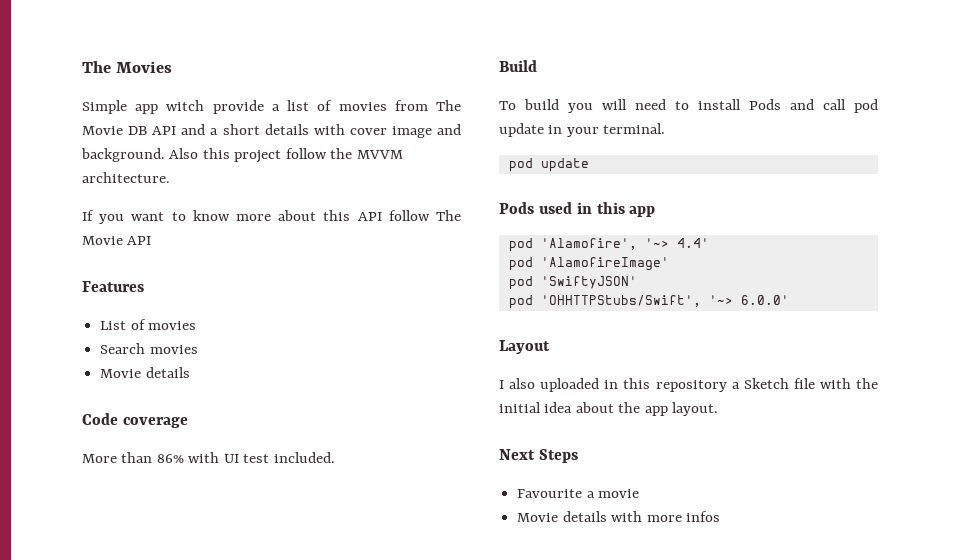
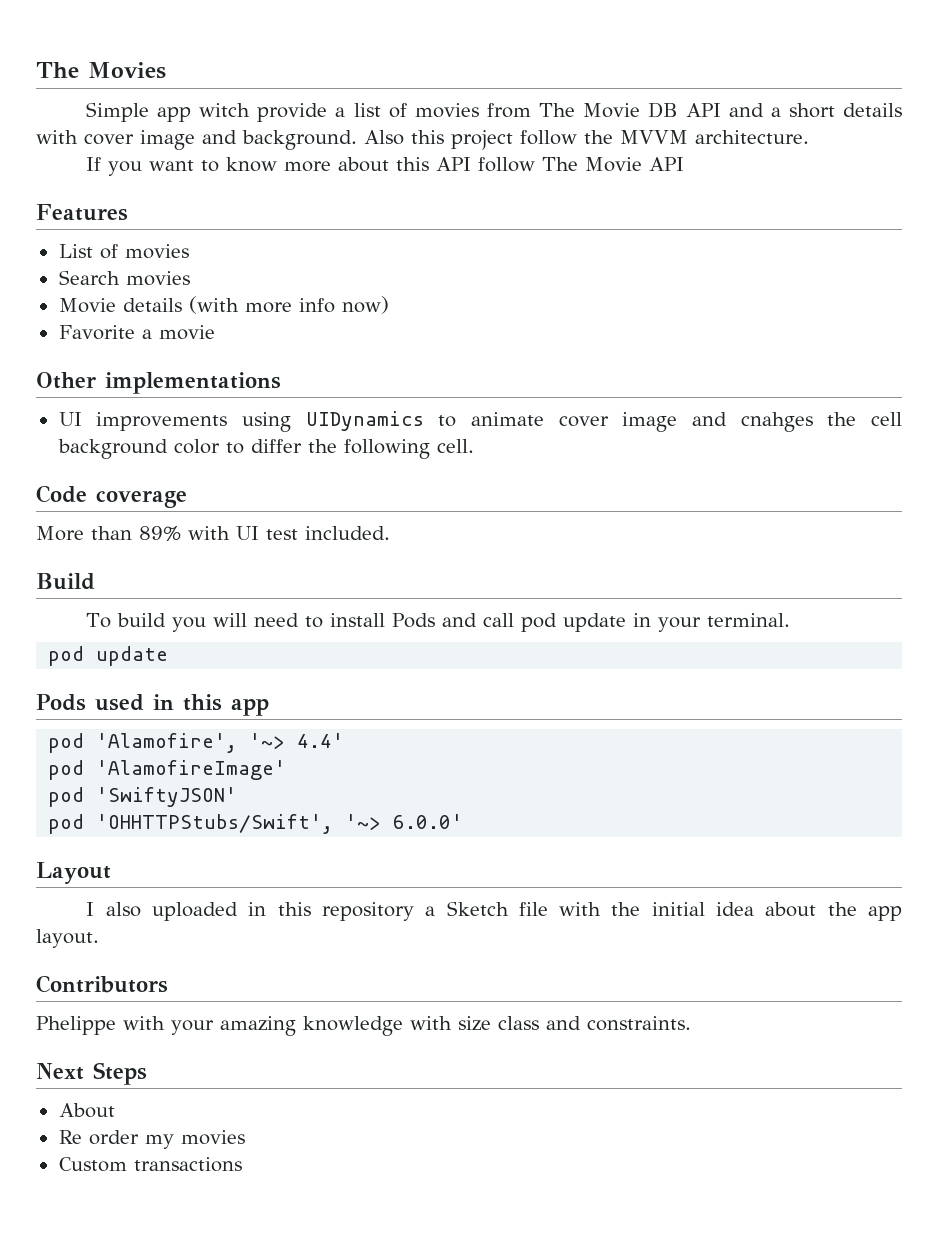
(190, 372) none -> [188,296,389,314] [58,325,215,340] [36,372,281,394] [58,411,902,432] [57,439,474,459] (with more info now) // Favorite a movie // Other implementations // UI improvements using UIDynamics to animate cover image and cnahges the cell background color to differ the following cell.
[156,454,184,463] 86% -> [139,526,181,541] 89%
[499,449,578,463] [517,489,640,498] [517,511,720,522] Next Steps // Favourite a movie // Movie details with more infos -> [36,975,168,993] [36,1016,691,1036] [36,1062,147,1085] [58,1103,115,1118] [58,1130,245,1149] [58,1157,242,1172] Contributors // Phelippe with your amazing knowledge with size class and constraints. // Next Steps // About // Re order my movies // Custom transactions

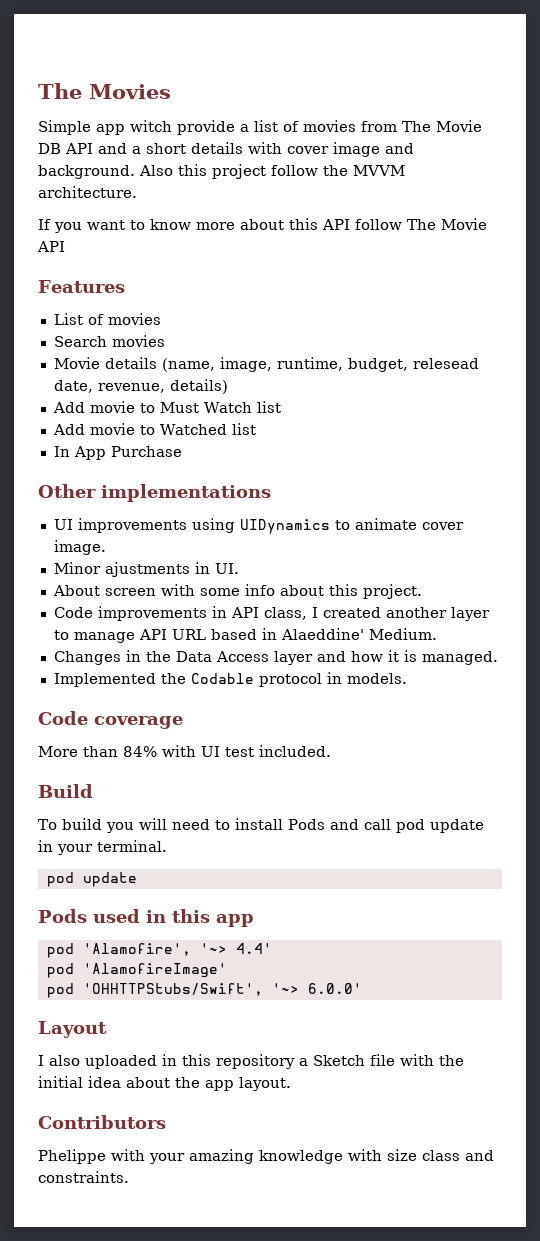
[188,296,389,314] [58,325,215,340] (with more info now) // Favorite a movie -> [161,357,479,372] [53,379,228,394] [52,401,281,413] [52,423,256,435] [53,446,182,460] (name, image, runtime, budget, relesead date, revenue, details) // Add movie to Must Watch list // Add movie to Watched list // In App Purchase
[622,412,902,432] [57,439,474,459] image and cnahges the cell background color to differ the following cell. -> [53,540,106,555] [53,562,239,577] [52,584,422,599] [53,606,490,621] [53,628,437,643] [53,650,498,665] [53,672,407,687] image. // Minor ajustments in UI. // About screen with some info about this project. // Code improvements in API class, I created another layer to manage API URL based in Alaeddine' Medium. // Changes in the Data Access layer and how it is managed. // Implemented the Codable protocol in models.
[139,526,181,541] 89% -> [123,746,157,757] 84%
[48,787,238,807] // pod 'SwiftyJSON' -> (227, 970) none
[36,1062,147,1085] [58,1103,115,1118] [58,1130,245,1149] [58,1157,242,1172] // Next Steps // About // Re order my movies // Custom transactions -> (129, 1177) none

